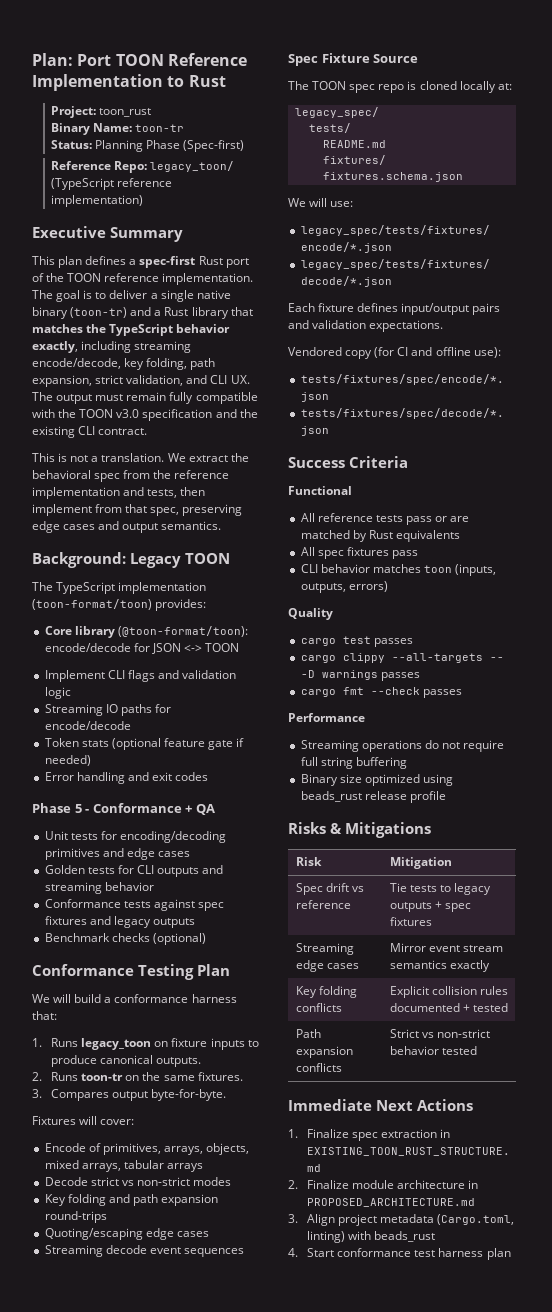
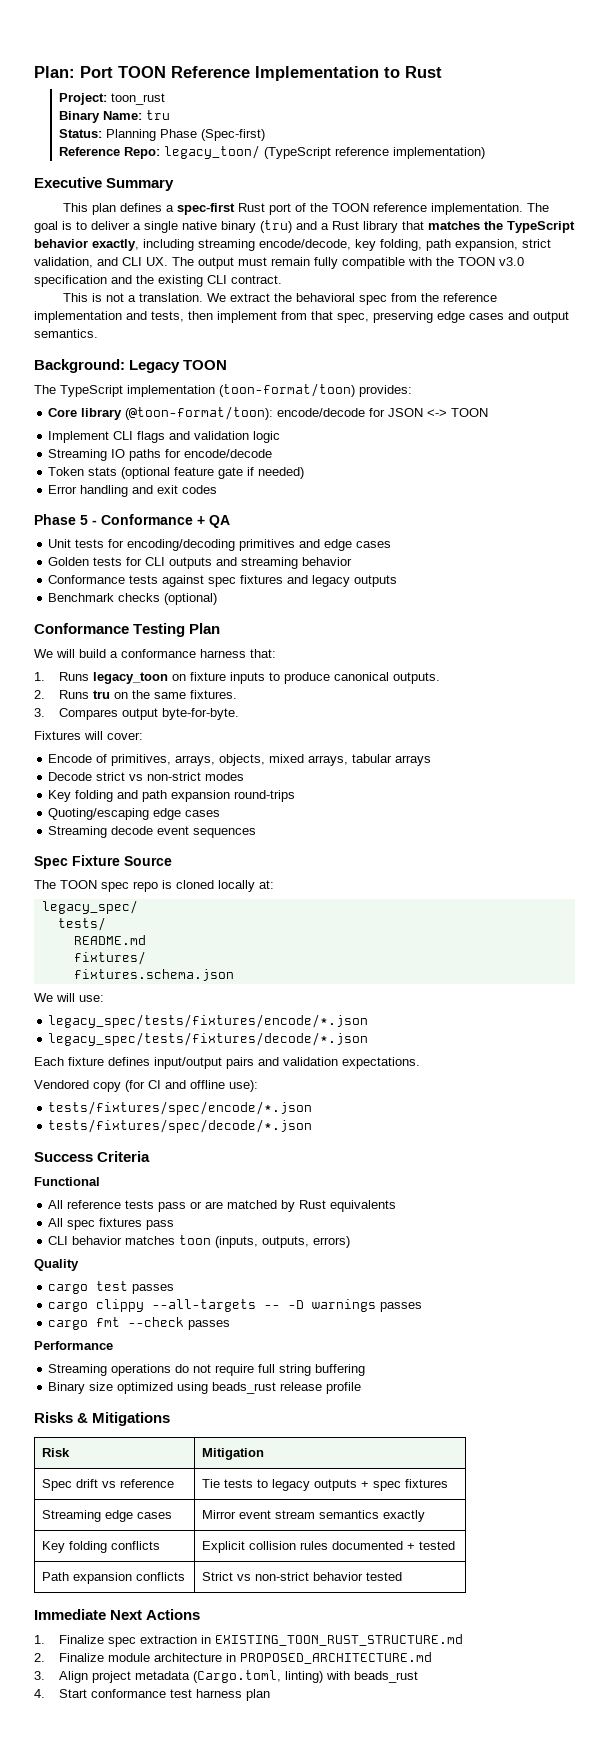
[135,124,185,132] toon-tr -> [145,110,170,120] tru
[70,307,128,318] (toon-tr) -> [260,220,292,233] (tru)
[81,1073,124,1081] toon-tr -> [92,690,110,699] tru

